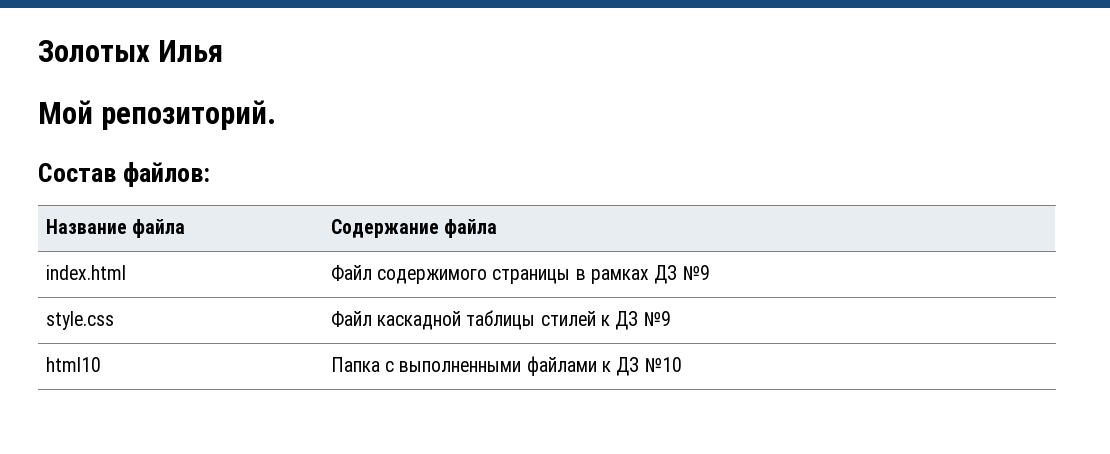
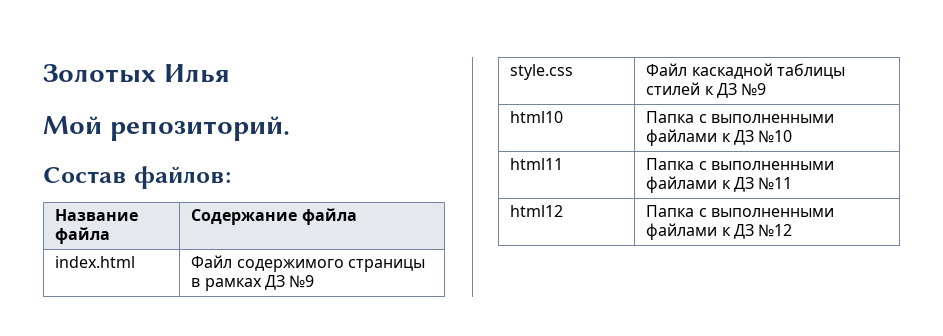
(682, 364) none -> [510,158,564,170] [646,158,834,170] [646,176,793,193] [510,205,564,217] [646,205,834,217] [646,223,793,240] // html11 | Папка с выполненными файлами к ДЗ №11 // html12 | Папка с выполненными файлами к ДЗ №12

